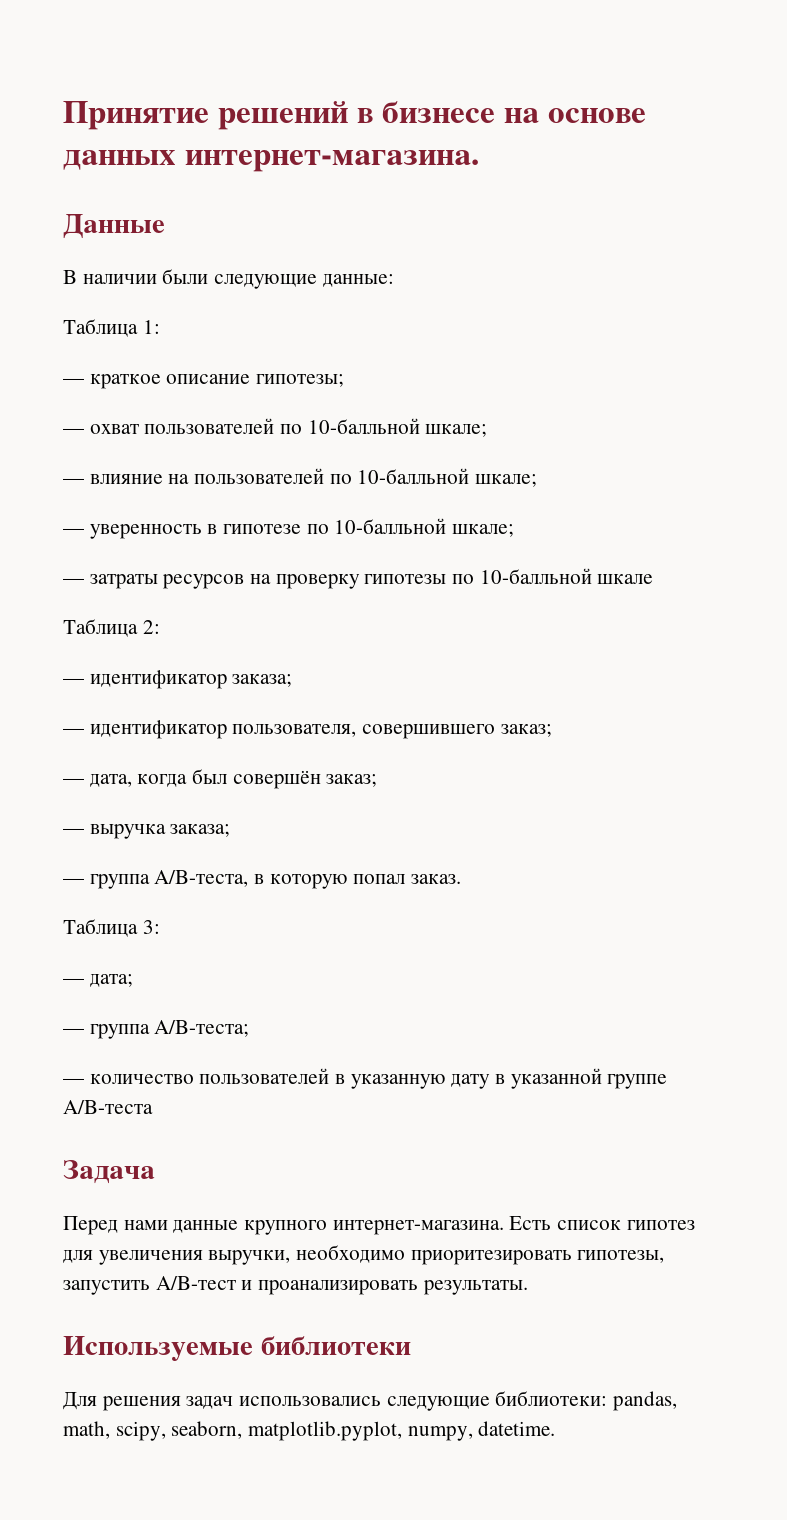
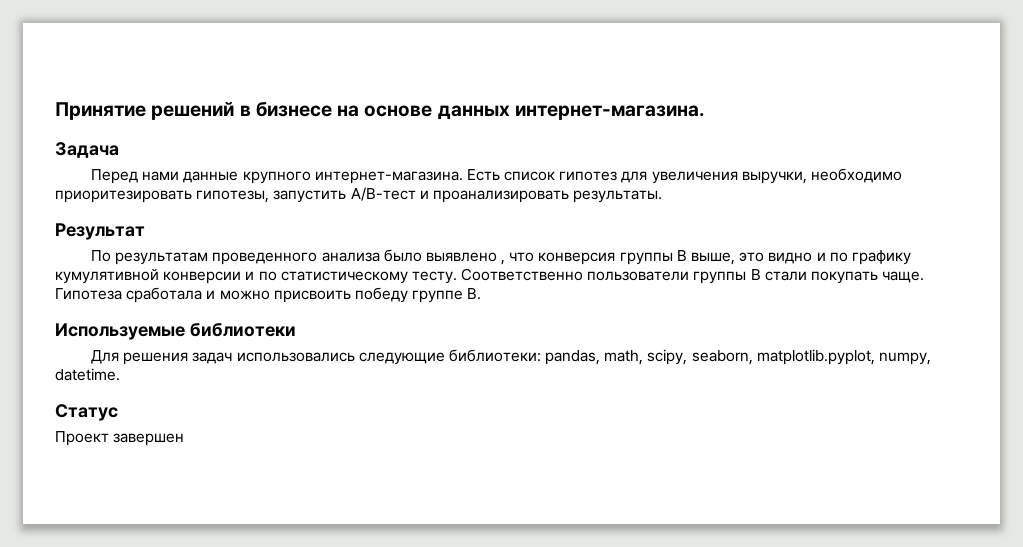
[63,214,165,239] [63,269,394,289] [63,319,160,337] [63,374,345,389] [63,418,488,437] [63,468,538,487] [63,518,515,539] [63,568,654,589] [63,619,160,637] [63,670,293,689] [63,720,552,739] [63,769,378,789] [63,824,231,839] [63,870,462,889] [63,919,160,937] [63,974,133,987] [63,1020,250,1039] [63,1068,668,1089] [63,1100,153,1114] // Данные // В наличии были следующие данные: // Таблица 1: // — краткое описание гипотезы; // — охват пользователей по 10-балльной шкале; // — влияние на пользователей по 10-балльной шкале; // — уверенность в гипотезе по 10-балльной шкале; // — затраты ресурсов на проверку гипотезы по 10-балльной шкале // Таблица 2: // — идентификатор заказа; // — идентификатор пользователя, совершившего заказ; // — дата, когда был совершён заказ; // — выручка заказа; // — группа A/B-теста, в которую попал заказ. // Таблица 3: // — дата; // — группа A/B-теста; // — количество пользователей в указанную дату в указанной группе A/B-теста -> (705, 112) none
(528, 1287) none -> [55,223,145,240] [90,249,911,265] [55,268,925,284] [55,287,482,303] // Результат // По результатам проведенного анализа было выявлено , что конверсия группы В выше, это видно и по графику кумулятивной конверсии и по статистическому тесту. Соответственно пользователи группы В стали покупать чаще. Гипотеза сработала и можно присвоить победу группе В.
(556, 1428) none -> [55,404,118,421] [55,431,185,446] // Статус // Проект завершен

